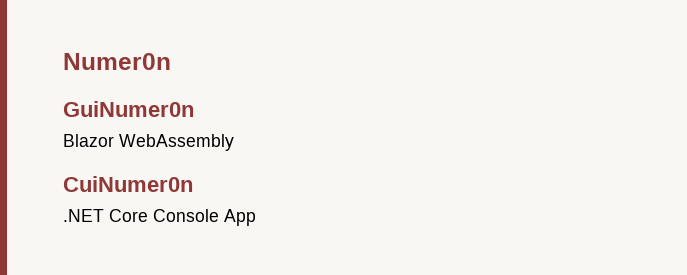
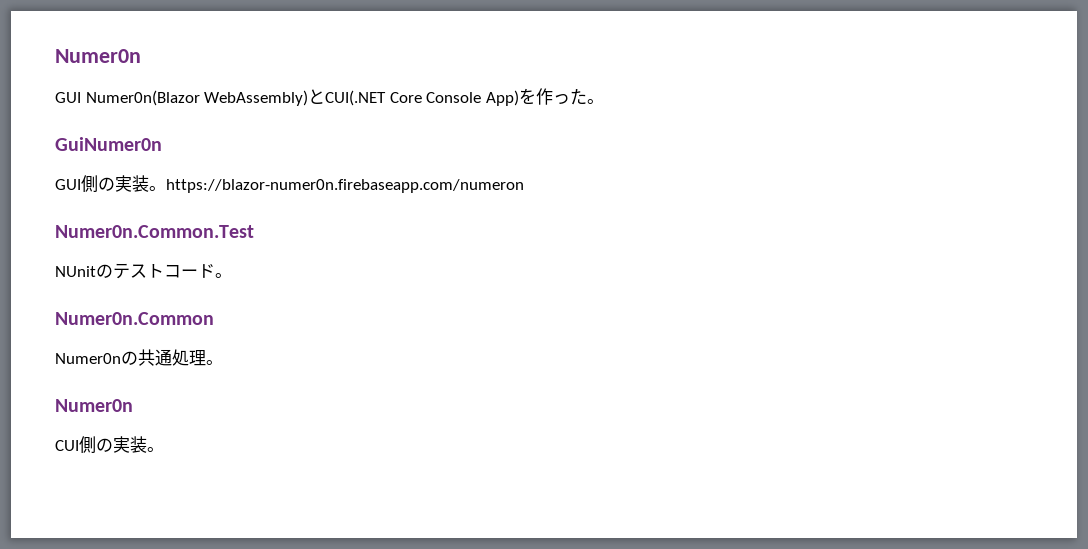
[63,53,171,70] [63,101,194,117] [63,134,234,151] [63,176,193,192] [63,209,256,226] Numer0n // GuiNumer0n // Blazor WebAssembly // CuiNumer0n // .NET Core Console App -> [55,49,141,63] [55,88,604,106] [55,137,162,151] [55,175,524,193] [55,225,254,238] [55,263,232,279] [55,312,214,325] [55,349,223,366] [55,399,133,412] [55,436,164,453] Numer0n // GUI Numer0n(Blazor WebAssembly)とCUI(.NET Core Console App)を作った。 // GuiNumer0n // GUI側の実装。https://blazor-numer0n.firebaseapp.com/numeron // Numer0n.Common.Test // NUnitのテストコード。 // Numer0n.Common // Numer0nの共通処理。 // Numer0n // CUI側の実装。

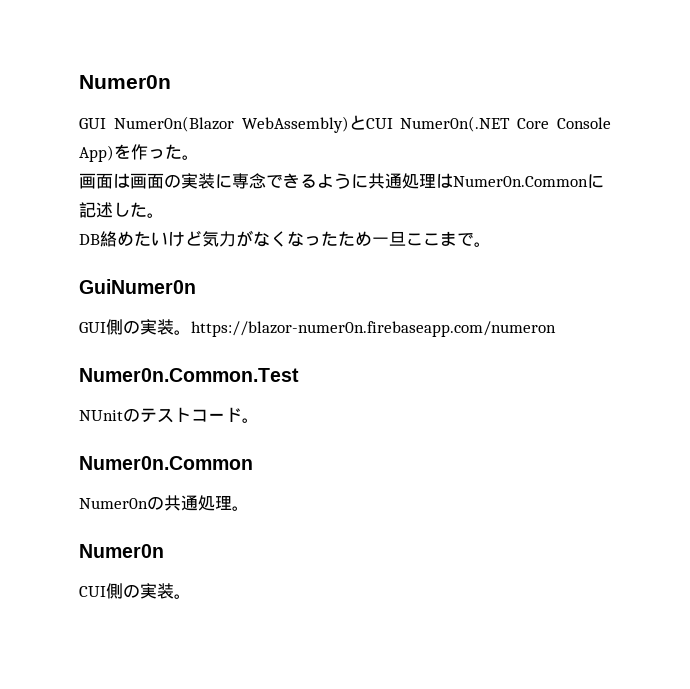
[325,90,387,106] CUI(.NET -> [365,116,511,132] CUI Numer0n(.NET
(604, 101) none -> [79,173,604,189] [79,202,164,218] [79,230,491,247] // 画面は画面の実装に専念できるように共通処理はNumer0n.Commonに記述した。 // DB絡めたいけど気力がなくなったため一旦ここまで。

